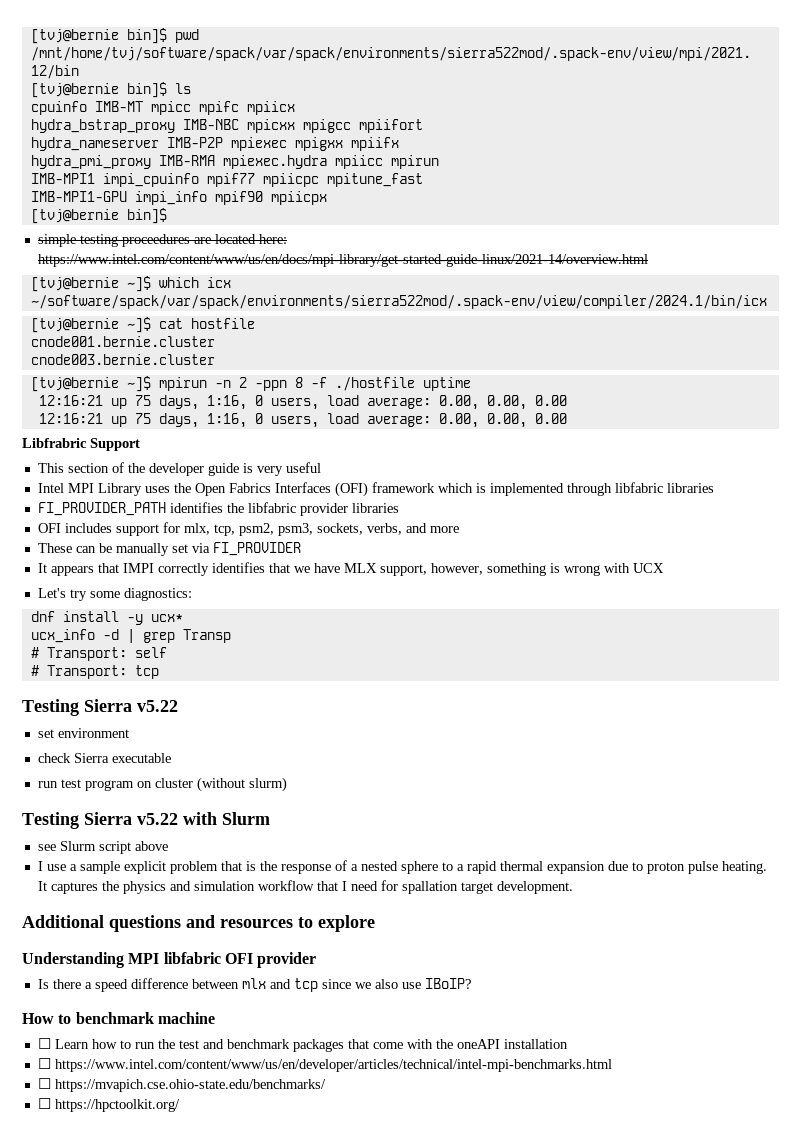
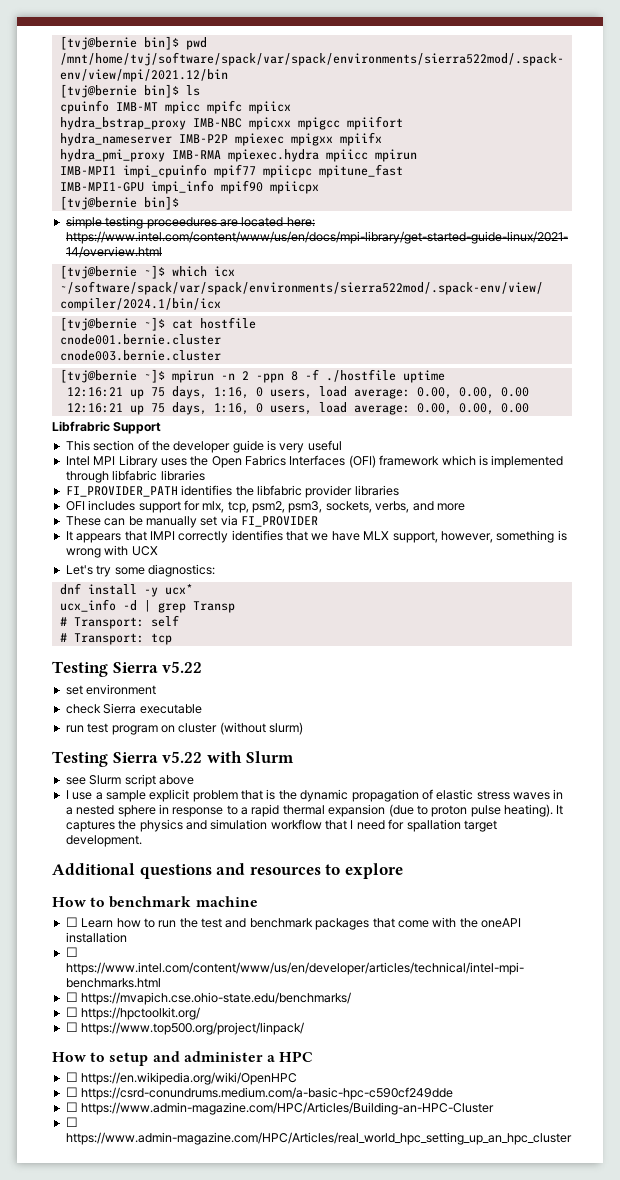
[280,860,347,874] response of -> [300,789,564,802] dynamic propagation of elastic stress waves in
(438, 867) none -> [158,804,224,817] in response
[607,861,628,871] due -> [388,804,414,817] (due
[721,861,767,874] heating. -> [504,804,553,817] heating).
[22,952,317,968] [37,978,471,992] // Understanding MPI libfabric OFI provider // Is there a speed difference between mlx and tcp since we also use IBoIP? -> (403, 871) none
(180, 1105) none -> [65,1022,305,1035] [52,1051,314,1066] [65,1072,298,1085] [65,1087,454,1100] [65,1102,495,1115] [65,1117,78,1127] [65,1132,572,1145] // ☐ https://www.top500.org/project/linpack/ // How to setup and administer a HPC // ☐ https://en.wikipedia.org/wiki/OpenHPC // ☐ https://csrd-conundrums.medium.com/a-basic-hpc-c590cf249dde // ☐ https://www.admin-magazine.com/HPC/Articles/Building-an-HPC-Cluster // ☐ https://www.admin-magazine.com/HPC/Articles/real_world_hpc_setting_up_an_hpc_cluster

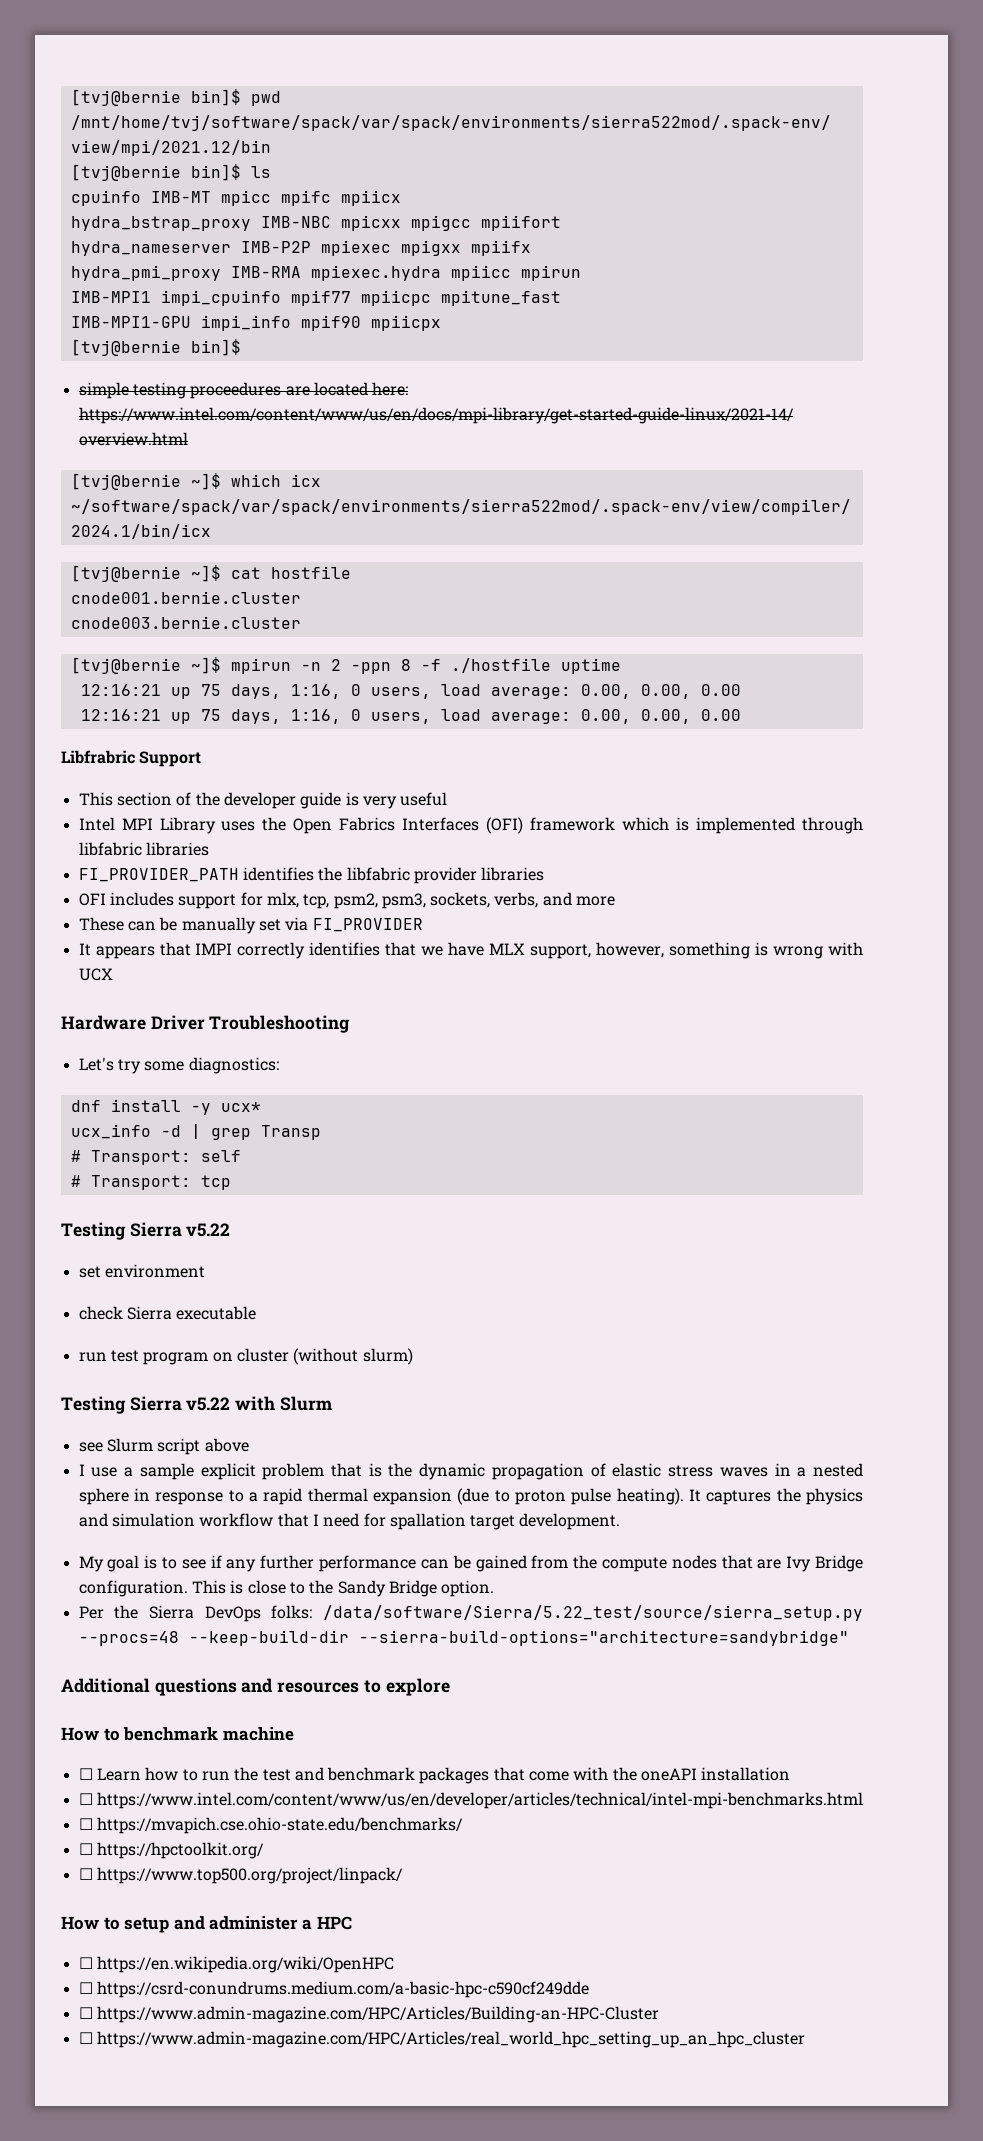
(158, 551) none -> [61,1015,351,1033] // Hardware Driver Troubleshooting
(142, 841) none -> [78,1555,863,1572] [78,1580,495,1597] [78,1605,863,1622] [78,1630,849,1646] // My goal is to see if any further performance can be gained from the compute nodes that are Ivy Bridge configuration. This is close to the Sandy Bridge option. // Per the Sierra DevOps folks: /data/software/Sierra/5.22_test/source/sierra_setup.py --procs=48 --keep-build-dir --sierra-build-options="architecture=sandybridge"

